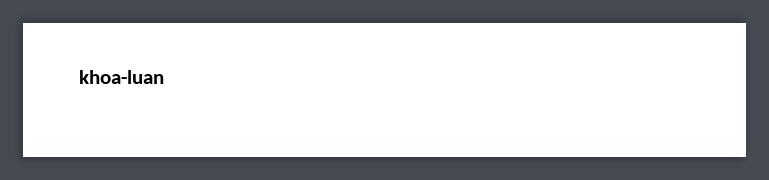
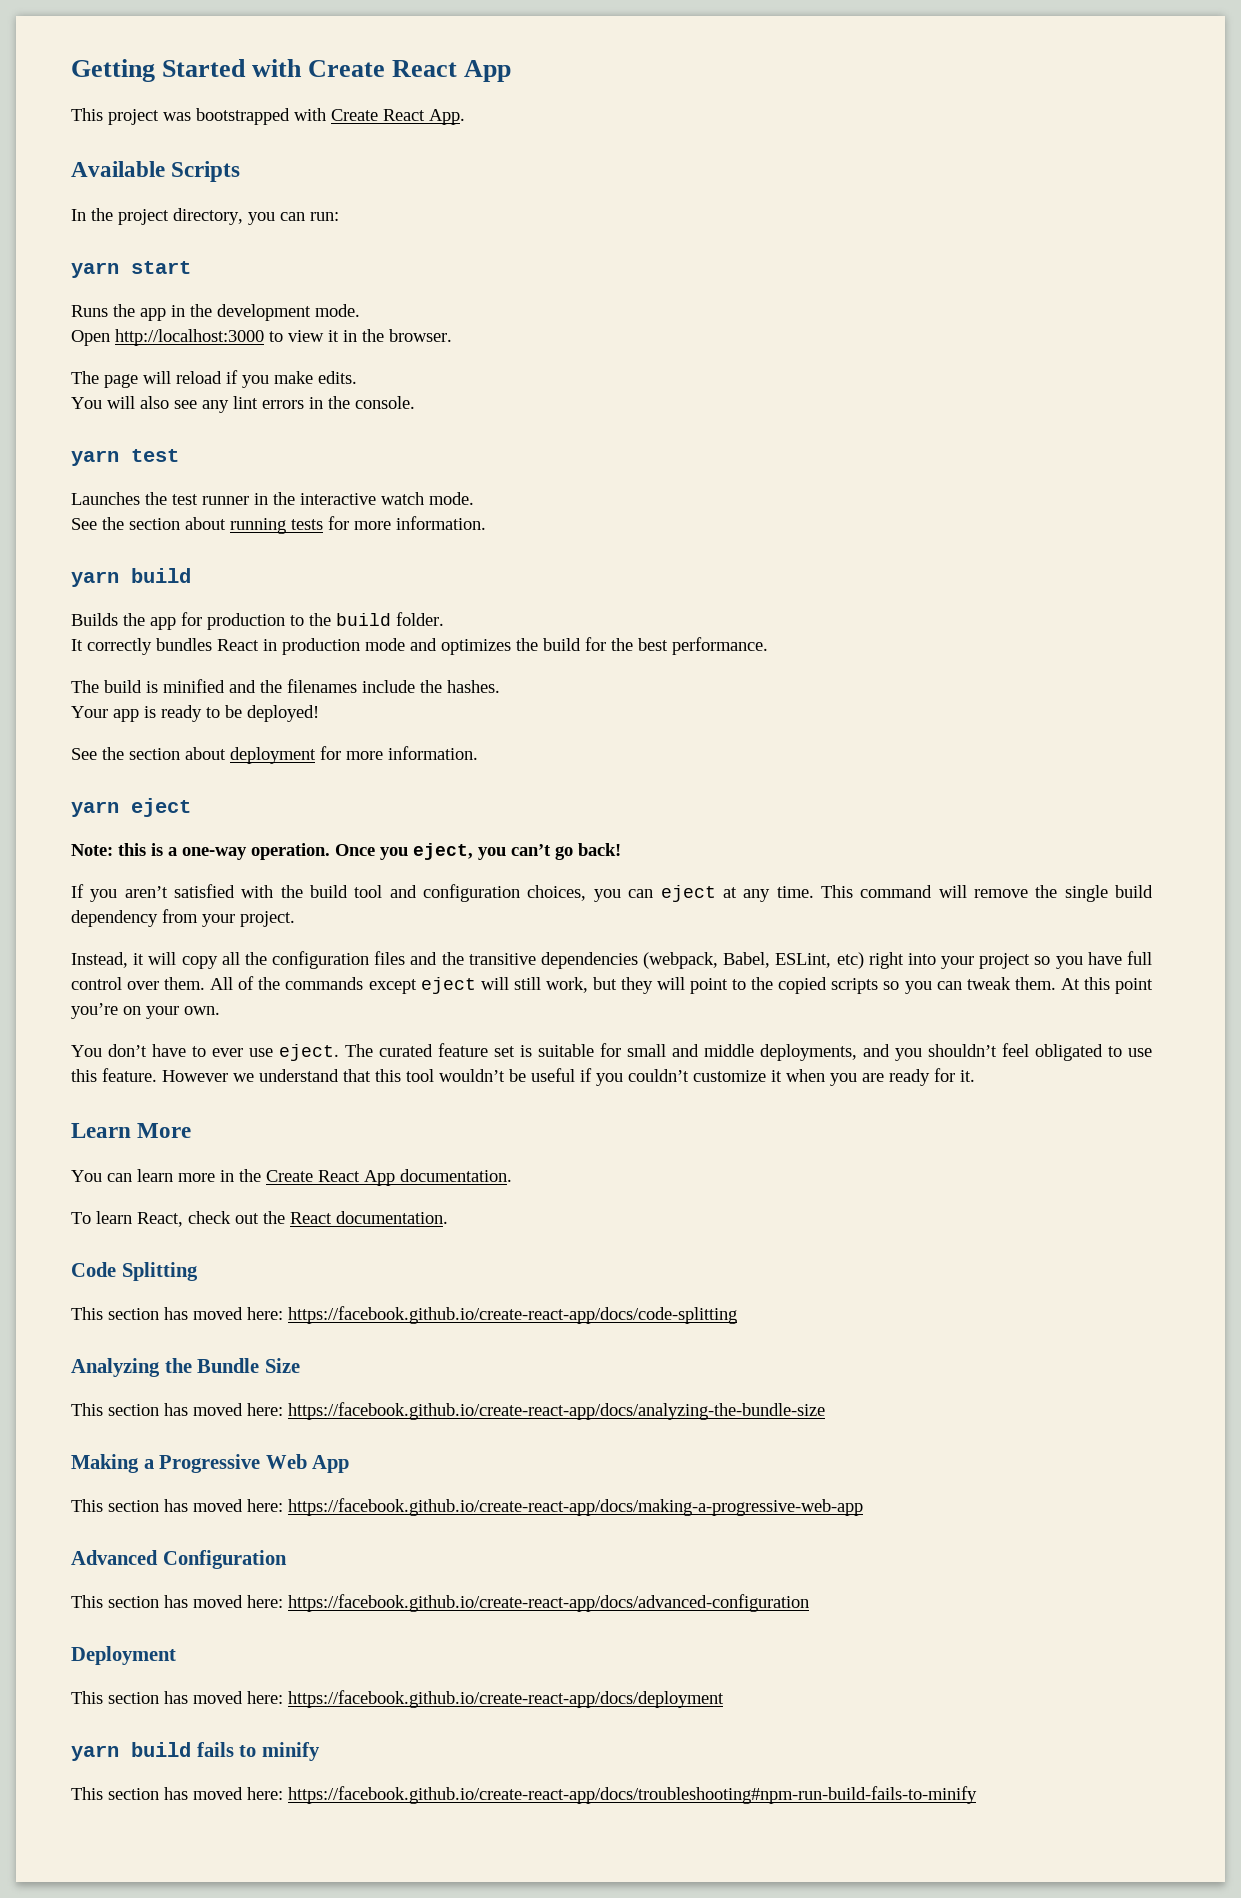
[79,70,164,84] khoa-luan -> [71,59,512,82] [71,108,465,125] [71,161,241,182] [71,208,339,225] [71,261,191,278] [71,304,360,321] [71,329,452,346] [71,370,357,388] [71,396,415,413] [71,449,179,466] [71,492,474,505] [71,516,486,534] [71,568,191,587] [71,612,444,630] [71,637,768,655] [71,679,500,693] [71,705,319,722] [71,746,478,764] [71,798,191,817] [71,843,621,860] [71,884,1153,902] [71,909,295,927] [71,951,1152,969] [71,976,1153,994] [71,1003,220,1019] [71,1043,1152,1061] [71,1068,975,1086] [71,1123,192,1138] [71,1169,512,1186] [71,1211,448,1227] [71,1262,198,1281] [71,1306,737,1324] [71,1358,300,1377] [71,1402,825,1420] [71,1454,350,1473] [71,1498,863,1516] [71,1550,287,1569] [71,1594,809,1612] [71,1646,176,1665] [71,1690,724,1708] [71,1742,320,1761] [71,1786,977,1804] Getting Started with Create React App // This project was bootstrapped with Create React App. // Available Scripts // In the project directory, you can run: // yarn start // Runs the app in the development mode. // Open http://localhost:3000 to view it in the browser. // The page will reload if you make edits. // You will also see any lint errors in the console. // yarn test // Launches the test runner in the interactive watch mode. // See the section about running tests for more information. // yarn build // Builds the app for production to the build folder. // It correctly bundles React in production mode and optimizes the build for the best performance. // The build is minified and the filenames include the hashes. // Your app is ready to be deployed! // See the section about deployment for more information. // yarn eject // Note: this is a one-way operation. Once you eject, you can’t go back! // If you aren’t satisfied with the build tool and configuration choices, you can eject at any time. This command will remove the single build dependency from your project. // Instead, it will copy all the configuration files and the transitive dependencies (webpack, Babel, ESLint, etc) right into your project so you have full control over them. All of the commands except eject will still work, but they will point to the copied scripts so you can tweak them. At this point you’re on your own. // You don’t have to ever use eject. The curated feature set is suitable for small and middle deployments, and you shouldn’t feel obligated to use this feature. However we understand that this tool wouldn’t be useful if you couldn’t customize it when you are ready for it. // Learn More // You can learn more in the Create React App documentation. // To learn React, check out the React documentation. // Code Splitting // This section has moved here: https://facebook.github.io/create-react-app/docs/code-splitting // Analyzing the Bundle Size // This section has moved here: https://facebook.github.io/create-react-app/docs/analyzing-the-bundle-size // Making a Progressive Web App // This section has moved here: https://facebook.github.io/create-react-app/docs/making-a-progressive-web-app // Advanced Configuration // This section has moved here: https://facebook.github.io/create-react-app/docs/advanced-configuration // Deployment // This section has moved here: https://facebook.github.io/create-react-app/docs/deployment // yarn build fails to minify // This section has moved here: https://facebook.github.io/create-react-app/docs/troubleshooting#npm-run-build-fails-to-minify

